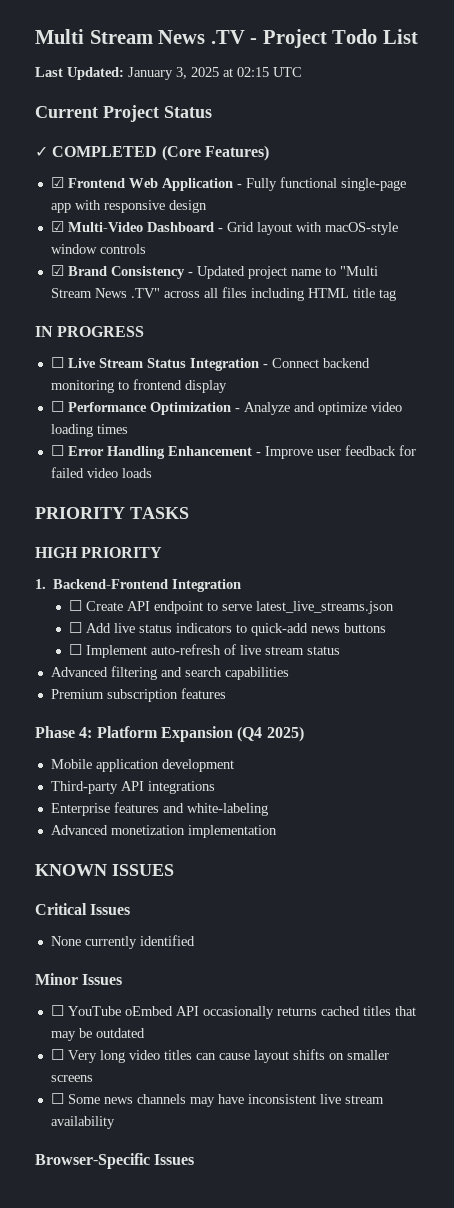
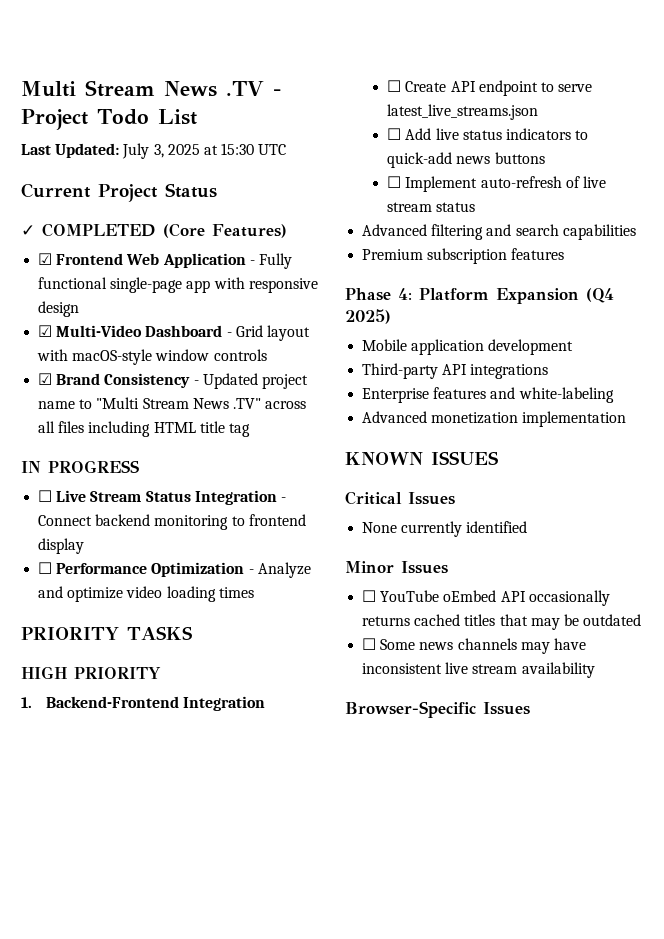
[128,67,173,80] January -> [122,143,150,159] July
[237,67,269,77] 02:15 -> [221,143,255,155] 15:30
[50,445,416,459] [50,467,152,478] // ☐ Error Handling Enhancement - Improve user feedback for failed video loads -> (254, 592) none
[50,1049,389,1063] [50,1075,93,1082] // ☐ Very long video titles can cause layout shifts on smaller screens -> (642, 620) none

